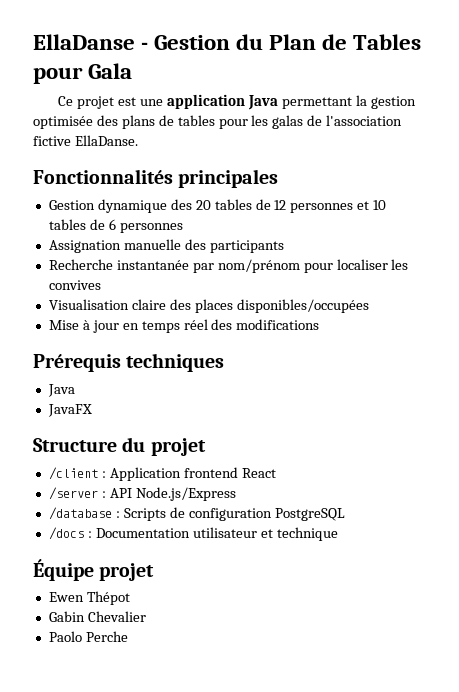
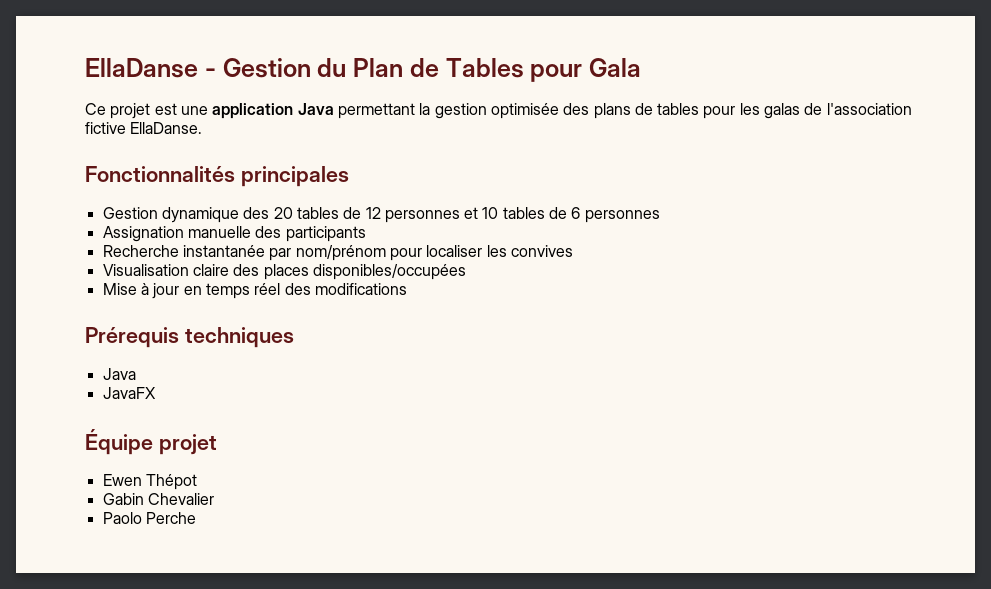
[33,437,206,456] [48,467,276,481] [48,487,236,501] [48,507,345,521] [48,527,338,541] // Structure du projet // /client : Application frontend React // /server : API Node.js/Express // /database : Scripts de configuration PostgreSQL // /docs : Documentation utilisateur et technique -> (156, 393) none

